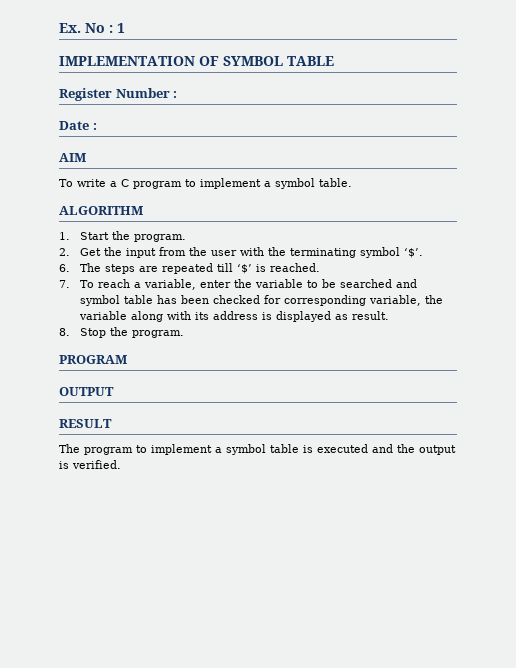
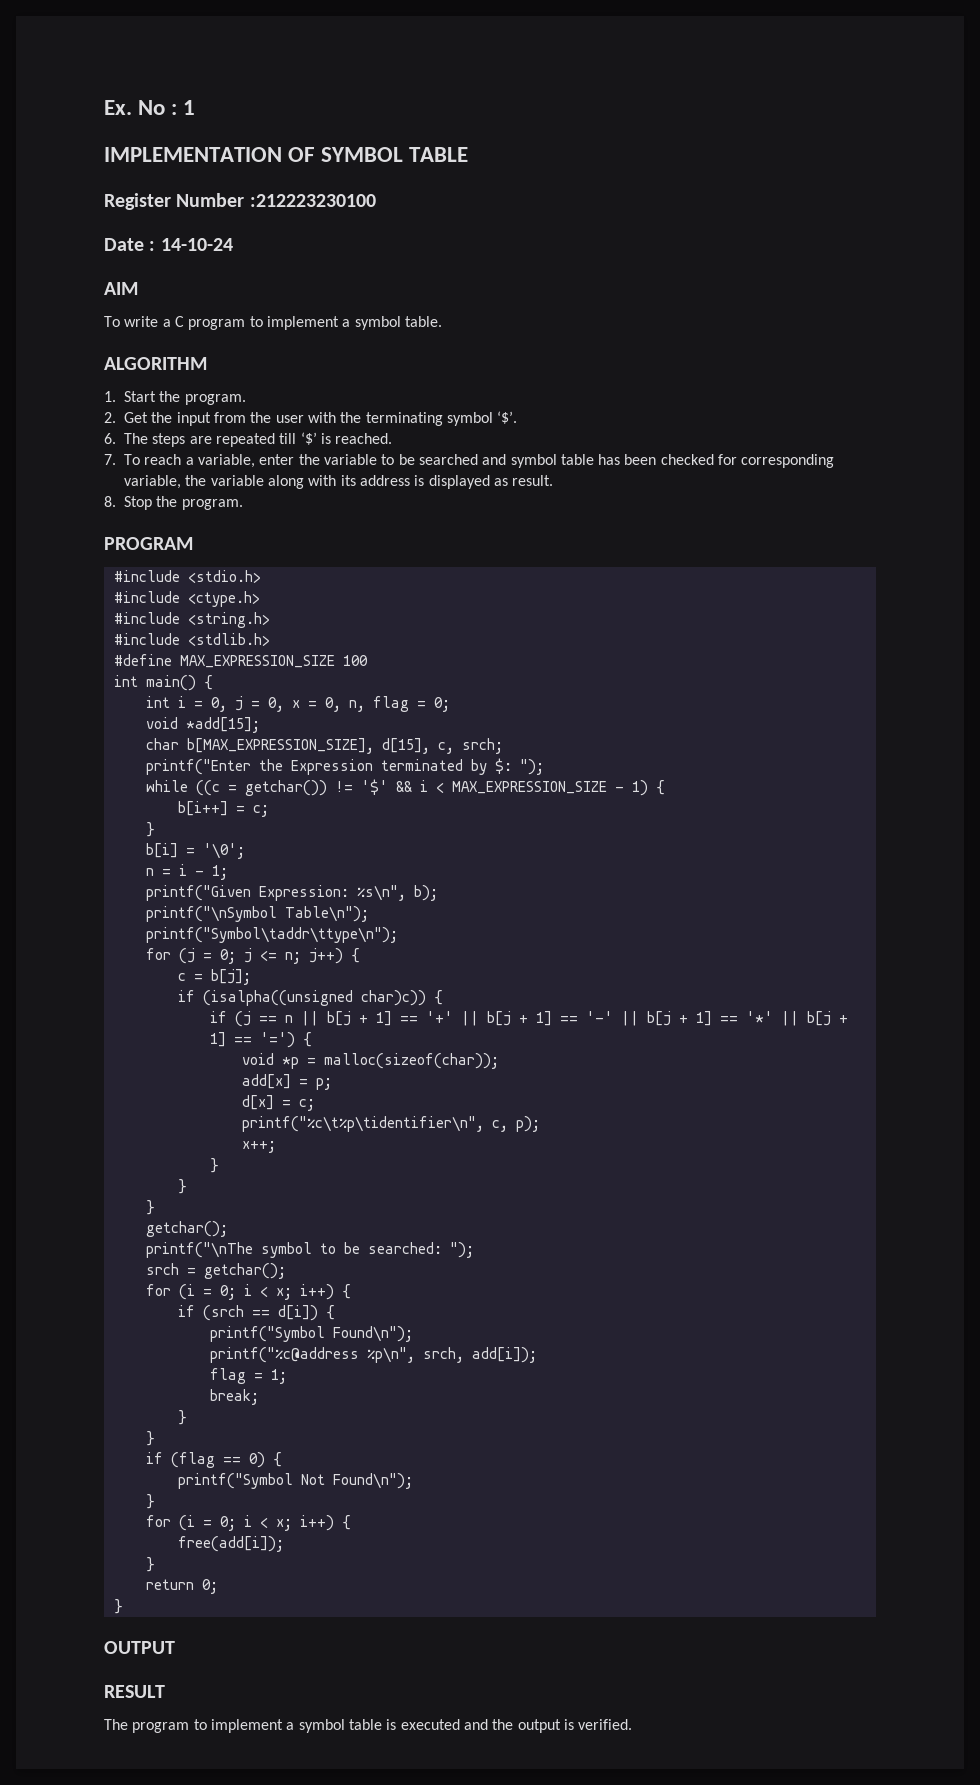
[173,91,178,98] : -> [249,194,376,207] :212223230100
(97, 126) none -> [160,238,233,251] 14-10-24
(128, 359) none -> [113,570,261,583] [113,591,260,607] [113,612,270,628] [113,633,270,646] [113,654,368,668] [113,675,213,691] [145,696,450,712] [145,717,260,733] [145,738,503,754] [145,758,544,775] [145,779,665,796] [177,801,269,817] [145,822,155,837] [145,843,245,859] [145,864,228,880] [145,885,438,901] [145,906,369,922] [145,927,398,943] [145,948,360,964] [177,969,251,985] [177,990,443,1006] [209,1011,848,1027] [209,1032,312,1048] [241,1053,499,1069] [241,1074,332,1090] [241,1095,315,1111] [241,1116,540,1132] [241,1141,276,1153] [209,1158,219,1173] [177,1179,187,1194] [145,1200,155,1215] [145,1221,228,1237] [145,1242,474,1258] [145,1263,286,1279] [145,1284,351,1300] [177,1305,335,1321] [209,1326,413,1342] [209,1347,537,1363] [209,1368,287,1384] [209,1389,259,1405] [177,1410,187,1425] [145,1431,155,1446] [145,1452,282,1468] [177,1473,413,1489] [145,1494,155,1509] [145,1515,351,1531] [177,1536,284,1552] [145,1557,155,1572] [145,1579,218,1594] [113,1599,123,1614] // #include <stdio.h> // #include <ctype.h> // #include <string.h> // #include <stdlib.h> // #define MAX_EXPRESSION_SIZE 100 // int main() { // int i = 0, j = 0, x = 0, n, flag = 0; // void *add[15]; // char b[MAX_EXPRESSION_SIZE], d[15], c, srch; // printf("Enter the Expression terminated by $: "); // while ((c = getchar()) != '$' && i < MAX_EXPRESSION_SIZE - 1) { // b[i++] = c; // } // b[i] = '\0'; // n = i - 1; // printf("Given Expression: %s\n", b); // printf("\nSymbol Table\n"); // printf("Symbol\taddr\ttype\n"); // for (j = 0; j <= n; j++) { // c = b[j]; // if (isalpha((unsigned char)c)) { // if (j == n || b[j + 1] == '+' || b[j + 1] == '-' || b[j + 1] == '*' || b[j + 1] == '=') { // void *p = malloc(sizeof(char)); // add[x] = p; // d[x] = c; // printf("%c\t%p\tidentifier\n", c, p); // x++; // } // } // } // getchar(); // printf("\nThe symbol to be searched: "); // srch = getchar(); // for (i = 0; i < x; i++) { // if (srch == d[i]) { // printf("Symbol Found\n"); // printf("%c@address %p\n", srch, add[i]); // flag = 1; // break; // } // } // if (flag == 0) { // printf("Symbol Not Found\n"); // } // for (i = 0; i < x; i++) { // free(add[i]); // } // return 0; // }

